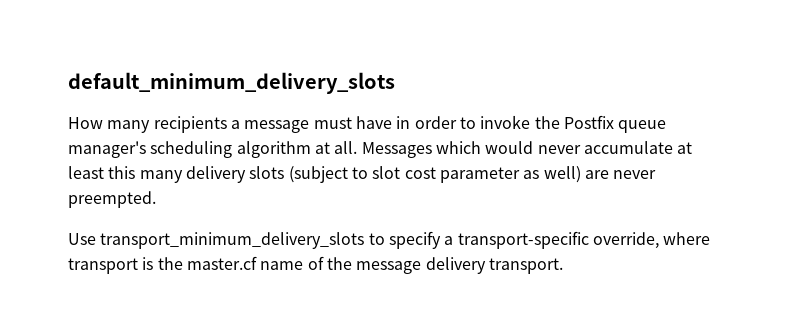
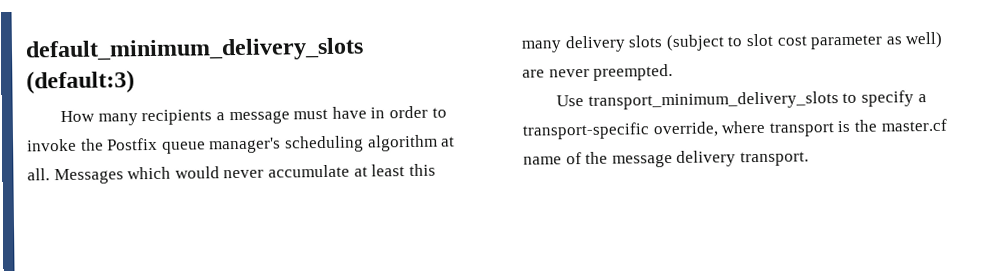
(395, 83) none -> [26,70,135,95] (default:3)

